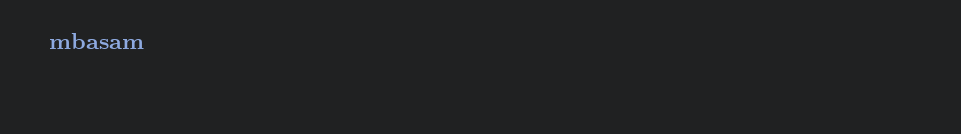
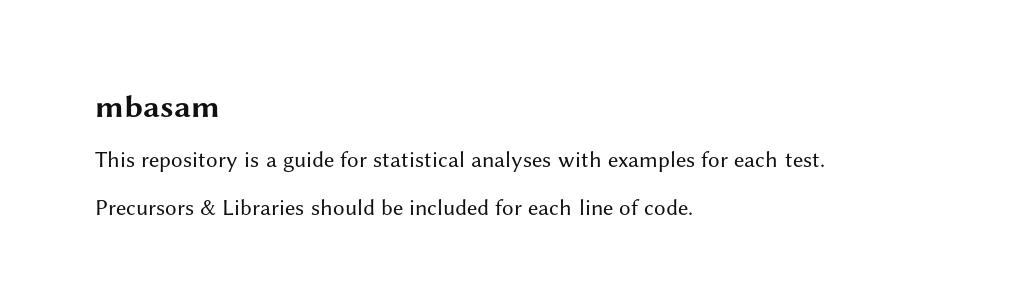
(144, 41) none -> [95,151,825,172] [95,199,694,216] // This repository is a guide for statistical analyses with examples for each test. // Precursors & Libraries should be included for each line of code.

